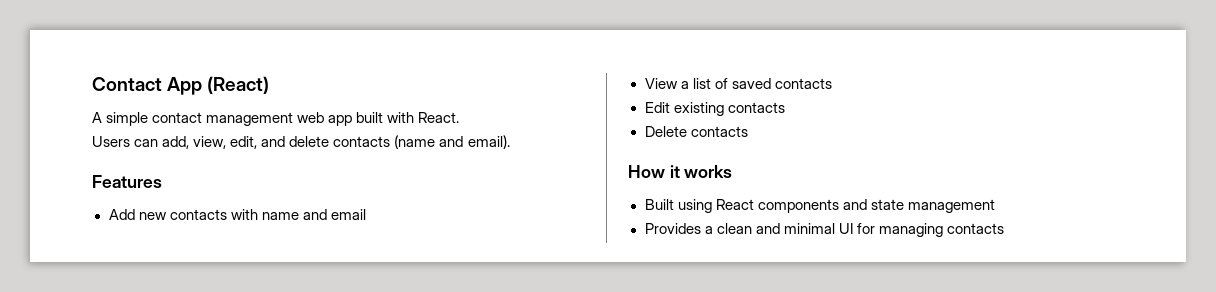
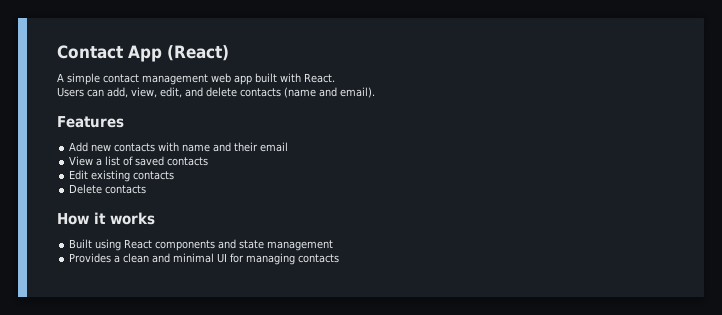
(327, 214) none -> [234,142,259,152] their

